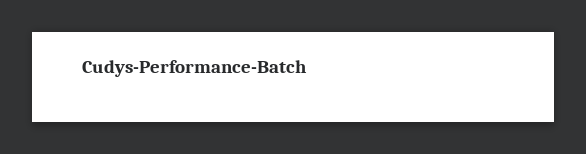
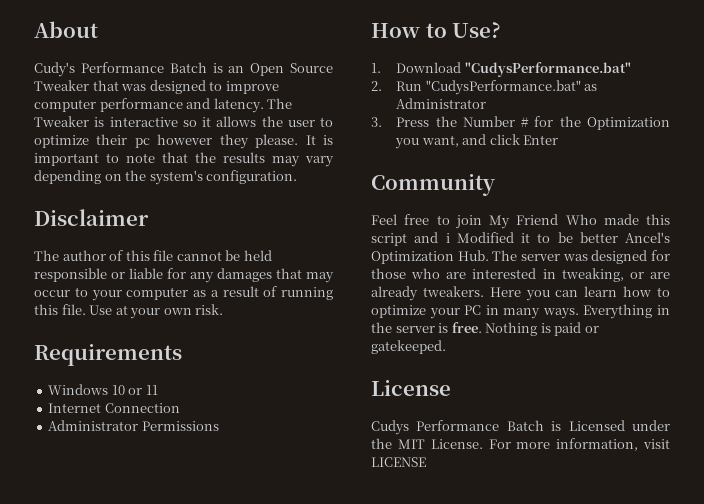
[82,60,307,77] Cudys-Performance-Batch -> [34,21,98,38] [34,62,334,77] [34,80,279,94] [34,98,293,113] [34,116,333,127] [34,134,333,149] [34,152,334,167] [34,170,298,185] [34,209,149,226] [34,250,272,261] [34,268,334,283] [34,286,333,301] [34,304,224,319] [34,344,182,366] [48,384,158,395] [48,403,180,413] [48,420,219,431] [371,22,502,38] [371,62,631,77] [371,80,598,95] [396,98,487,109] [371,116,670,130] [395,134,559,149] [371,174,495,196] [371,214,670,229] [371,232,670,246] [371,250,670,264] [371,268,670,282] [371,286,670,301] [371,304,670,319] [371,322,599,336] [371,340,446,354] [371,380,451,396] [371,420,670,435] [371,438,670,451] [371,457,426,467] About // Cudy's Performance Batch is an Open Source Tweaker that was designed to improve computer performance and latency. The Tweaker is interactive so it allows the user to optimize their pc however they please. It is important to note that the results may vary depending on the system's configuration. // Disclaimer // The author of this file cannot be held responsible or liable for any damages that may occur to your computer as a result of running this file. Use at your own risk. // Requirements // Windows 10 or 11 // Internet Connection // Administrator Permissions // How to Use? // 1. Download "CudysPerformance.bat" // 2. Run "CudysPerformance.bat" as Administrator // 3. Press the Number # for the Optimization you want, and click Enter // Community // Feel free to join My Friend Who made this script and i Modified it to be better Ancel's Optimization Hub. The server was designed for those who are interested in tweaking, or are already tweakers. Here you can learn how to optimize your PC in many ways. Everything in the server is free. Nothing is paid or gatekeeped. // License // Cudys Performance Batch is Licensed under the MIT License. For more information, visit LICENSE

